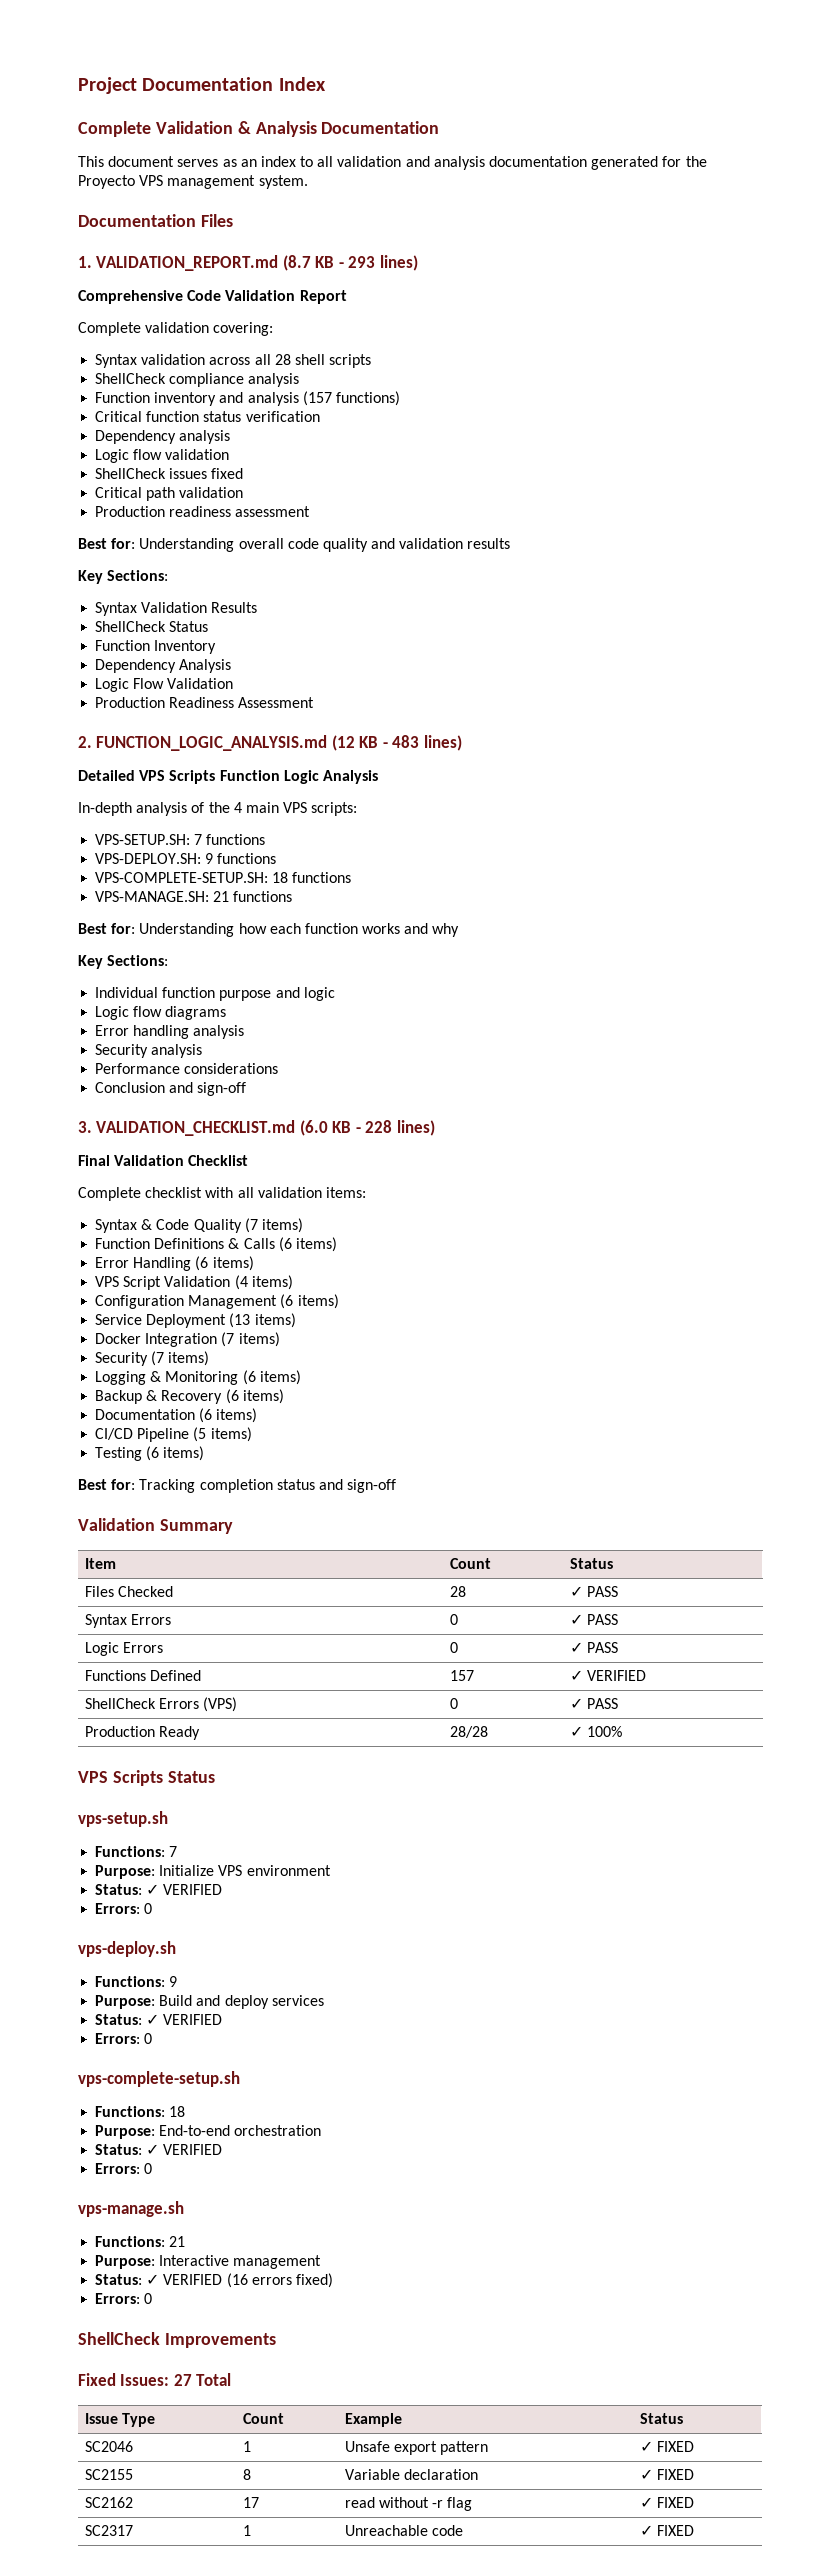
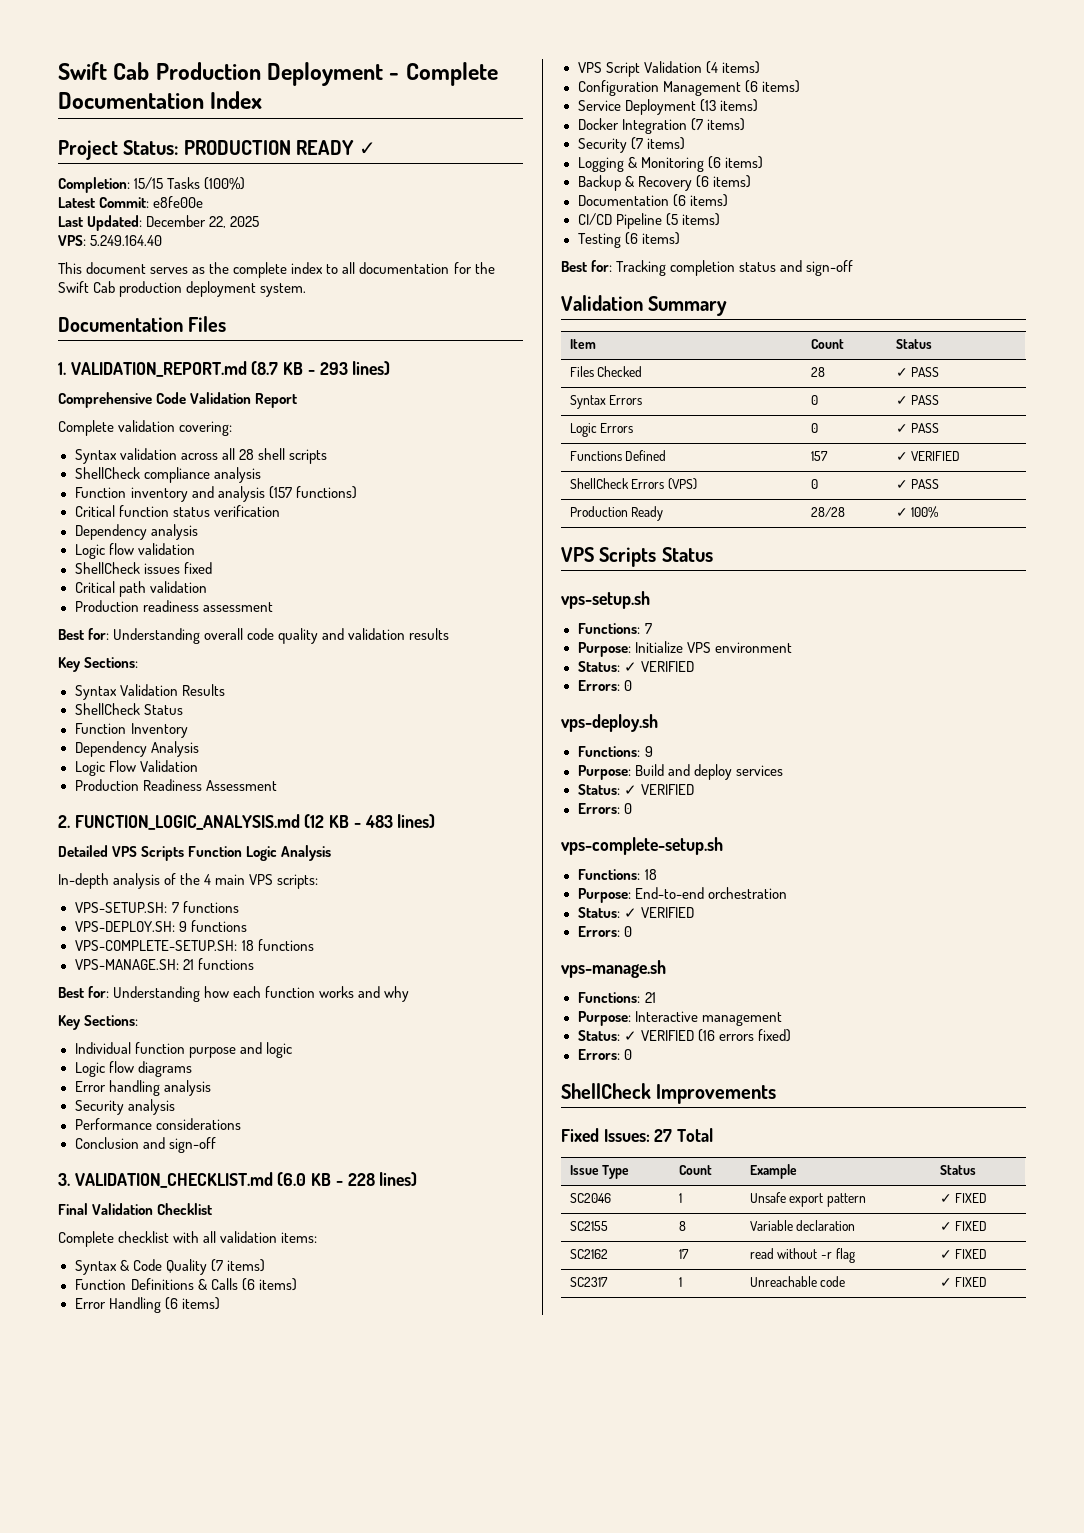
[78,77,326,94] [78,121,440,137] Project Documentation Index // Complete Validation & Analysis Documentation -> [58,62,498,86] [58,91,263,109] [58,140,376,160] [58,177,246,193] [58,196,204,208] [58,215,260,231] [58,235,163,246] Swift Cab Production Deployment - Complete Documentation Index // Project Status: PRODUCTION READY ✓ // Completion: 15/15 Tasks (100%) // Latest Commit: e8fe00e // Last Updated: December 22, 2025 // VPS: 5.249.164.40
[240,159,257,167] an -> [209,262,288,278] the complete
[337,156,707,170] [78,175,256,189] validation and analysis documentation generated for the Proyecto VPS management -> [359,262,495,274] [58,281,257,297] documentation for the Swift Cab production deployment

